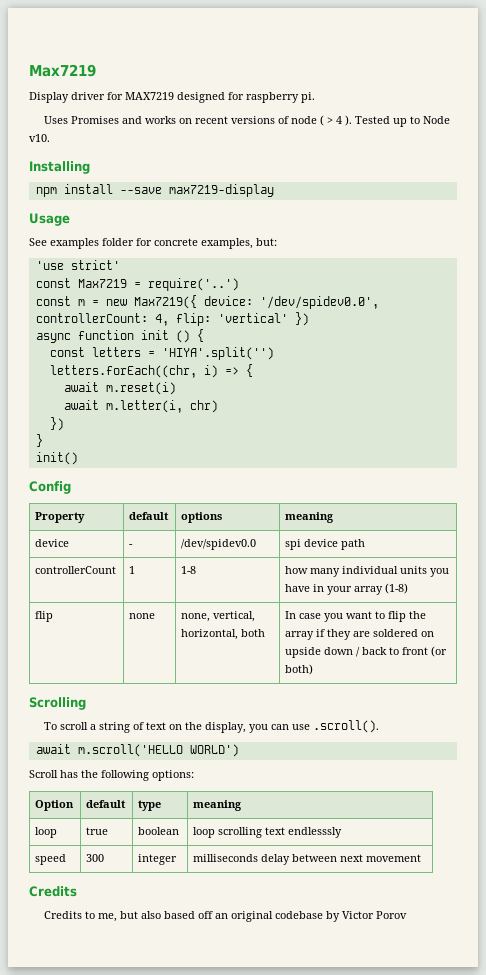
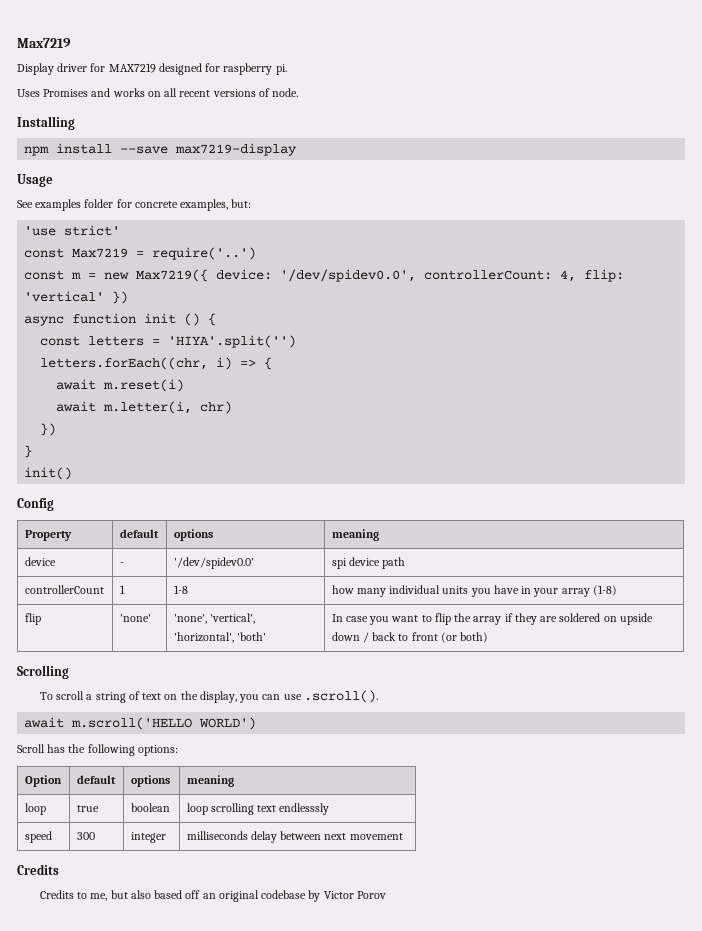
(193, 121) none -> [164,88,178,97] all
[291,115,451,127] [29,134,50,142] node ( > 4 ). Tested up to Node v10. -> [272,88,299,97] node.
[181,539,257,550] /dev/spidev0.0 -> [173,557,254,569] '/dev/spidev0.0'
[129,613,156,619] [181,611,256,622] [181,629,266,640] none | none, vertical, horizontal, both -> [119,614,151,622] [173,613,255,624] [173,632,266,643] 'none' | 'none', 'vertical', 'horizontal', 'both'
[138,800,162,811] type -> [130,775,170,787] options

